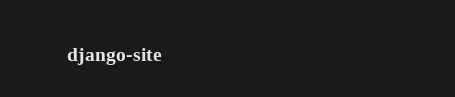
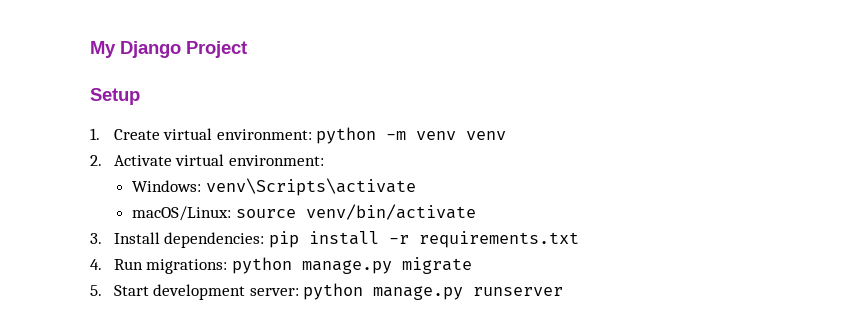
[67,48,162,65] django-site -> [90,41,247,58] [90,88,140,105] [90,127,507,144] [90,154,324,166] [132,178,416,196] [132,204,476,221] [90,231,579,248] [90,257,472,274] [90,283,564,300] My Django Project // Setup // 1. Create virtual environment: python -m venv venv // 2. Activate virtual environment: // Windows: venv\Scripts\activate // macOS/Linux: source venv/bin/activate // 3. Install dependencies: pip install -r requirements.txt // 4. Run migrations: python manage.py migrate // 5. Start development server: python manage.py runserver

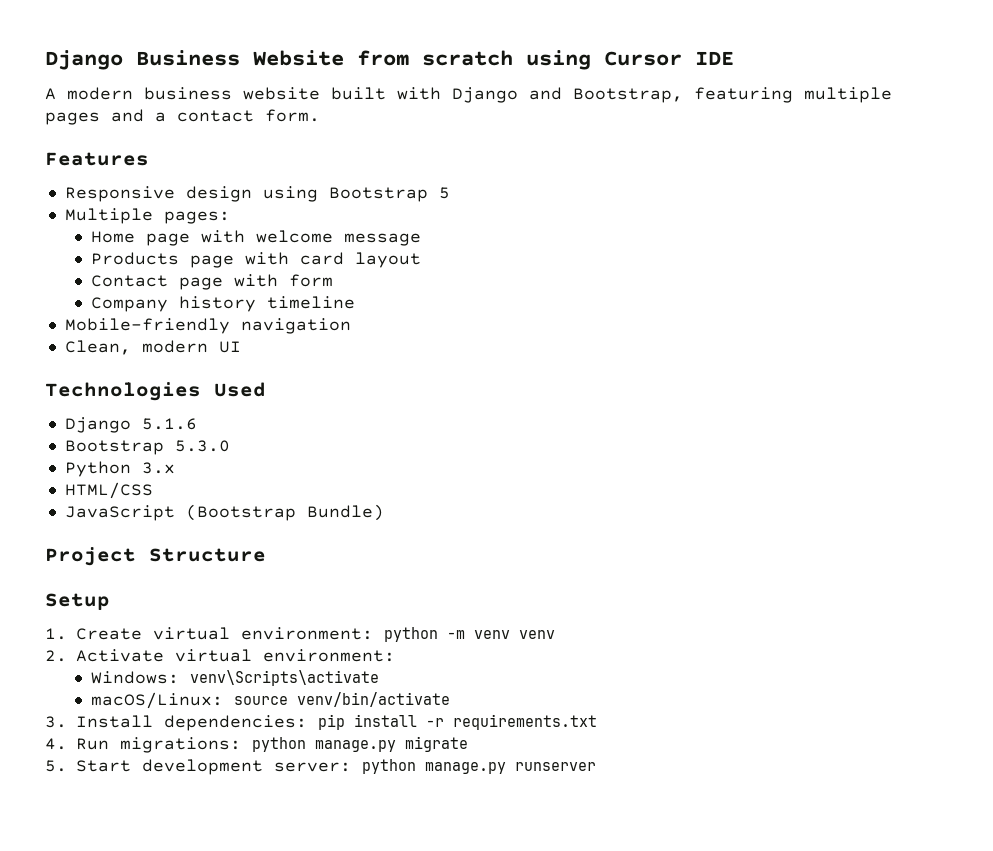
[90,41,181,58] My Django -> [45,50,734,70] [45,87,892,103] [45,109,320,125] [45,152,149,166] [64,186,450,202] [64,208,230,224] [90,230,421,246] [90,252,421,268] [90,274,333,290] [90,296,355,312] [64,318,351,334] [64,340,241,355] [45,382,266,401] [64,417,197,433] [64,440,230,455] [64,461,175,477] [64,482,153,499] [64,504,384,521] Django Business Website from scratch using Cursor IDE // A modern business website built with Django and Bootstrap, featuring multiple pages and a contact form. // Features // Responsive design using Bootstrap 5 // Multiple pages: // Home page with welcome message // Products page with card layout // Contact page with form // Company history timeline // Mobile-friendly navigation // Clean, modern UI // Technologies Used // Django 5.1.6 // Bootstrap 5.3.0 // Python 3.x // HTML/CSS // JavaScript (Bootstrap Bundle) //
(247, 49) none -> [149,548,266,562] Structure

